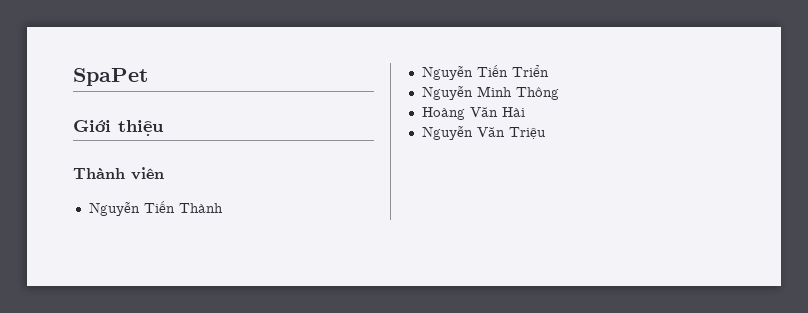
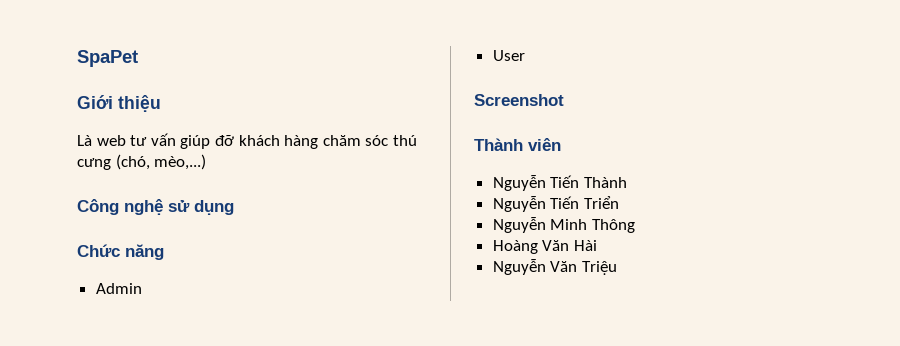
(164, 128) none -> [77,133,417,149] [77,154,207,170] [77,199,234,215] [77,244,164,260] [95,283,142,294] [492,50,525,61] [474,94,564,106] // Là web tư vấn giúp đỡ khách hàng chăm sóc thú cưng (chó, mèo,...) // Công nghệ sử dụng // Chức năng // Admin // User // Screenshot

